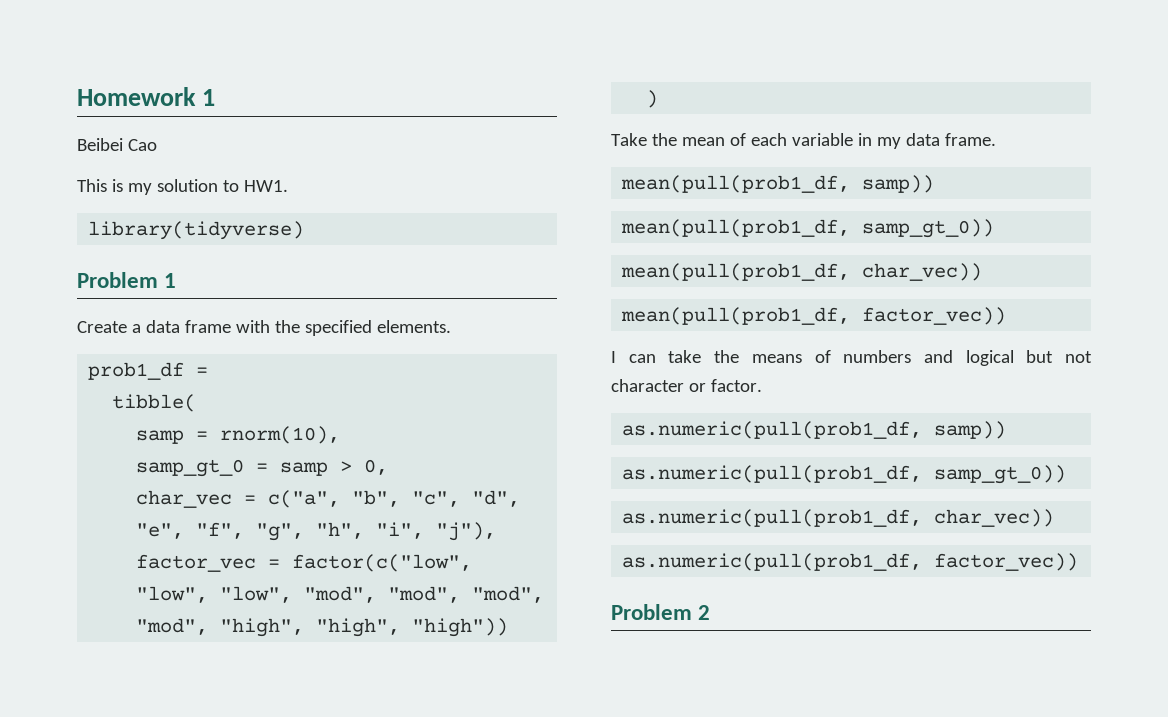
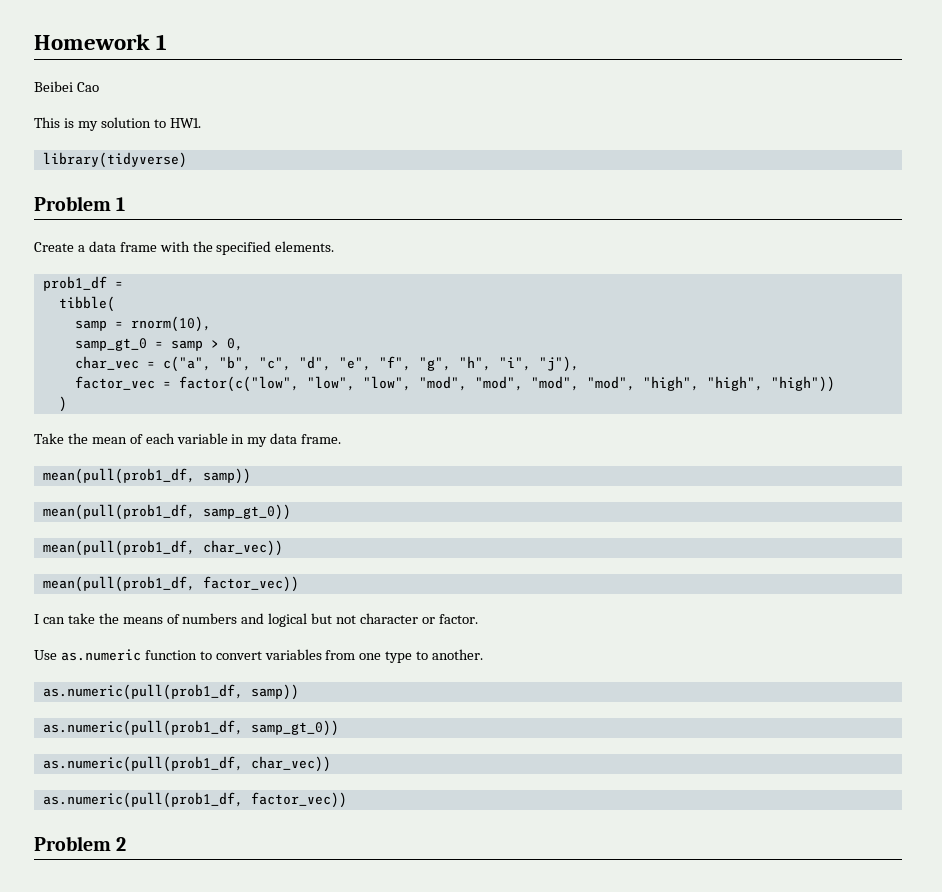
(762, 385) none -> [34,649,484,663] // Use as.numeric function to convert variables from one type to another.

